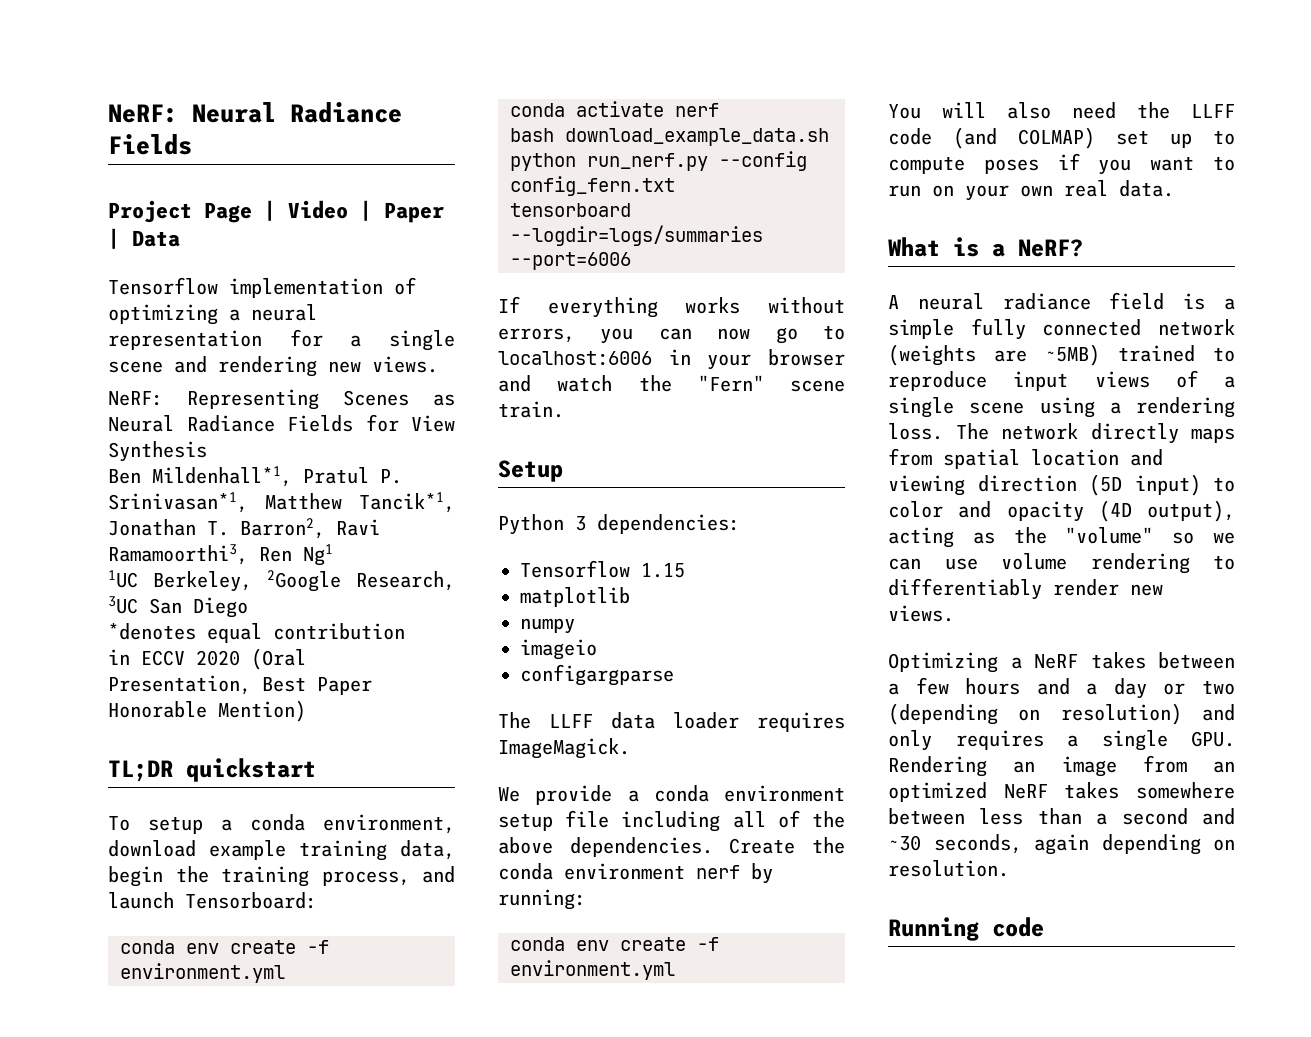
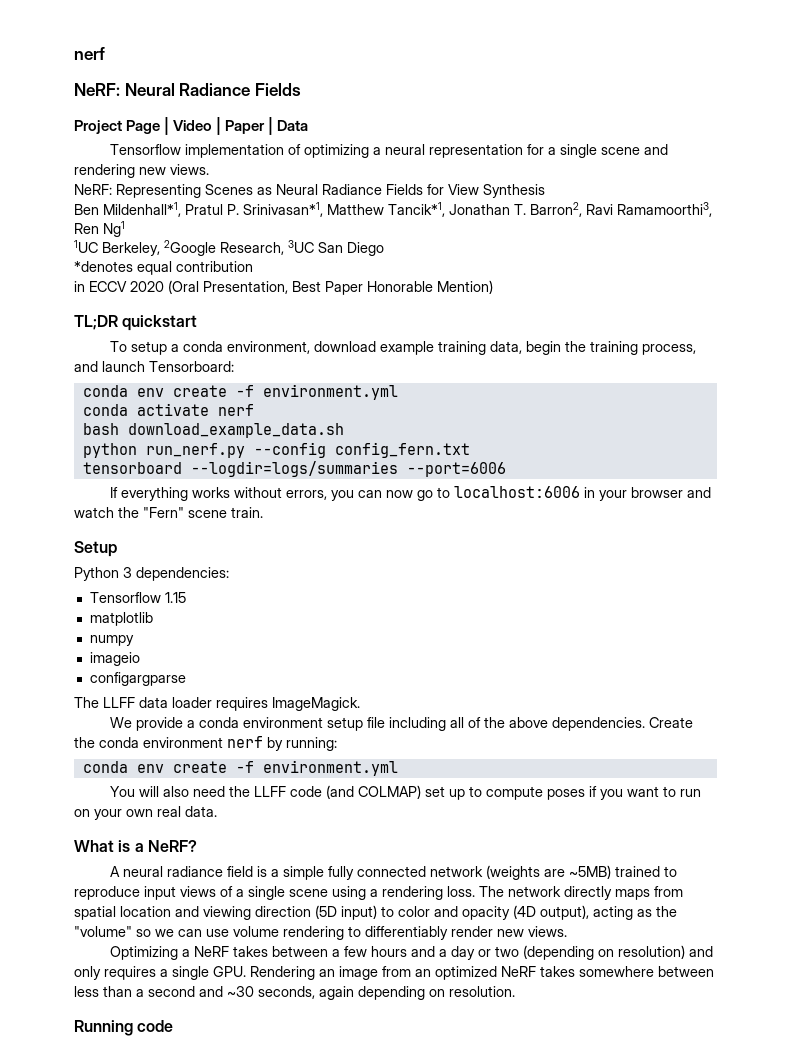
(108, 113) none -> [74,47,105,60] nerf //

